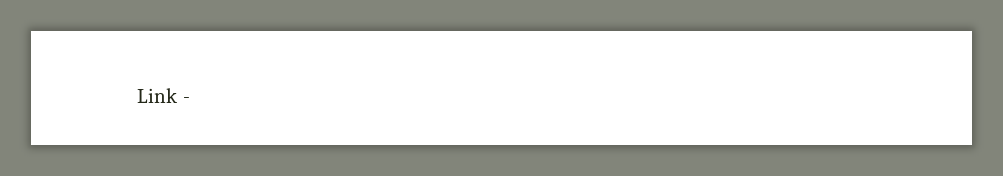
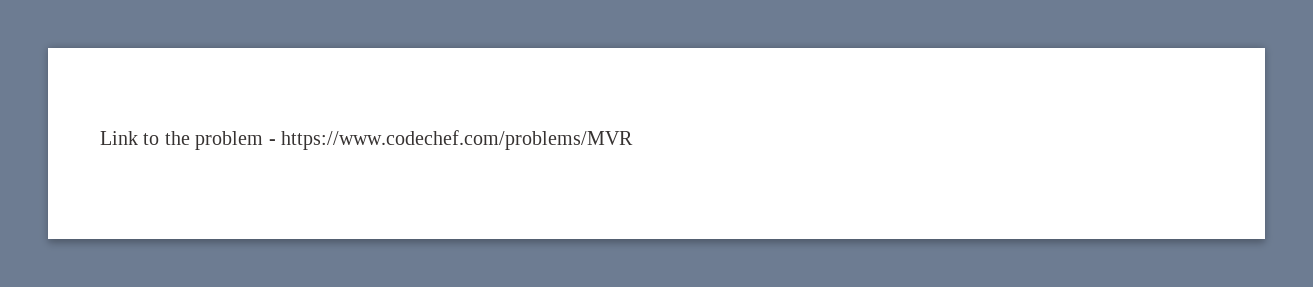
[182,97,190,103] - -> [143,130,633,150] to the problem - https://www.codechef.com/problems/MVR

